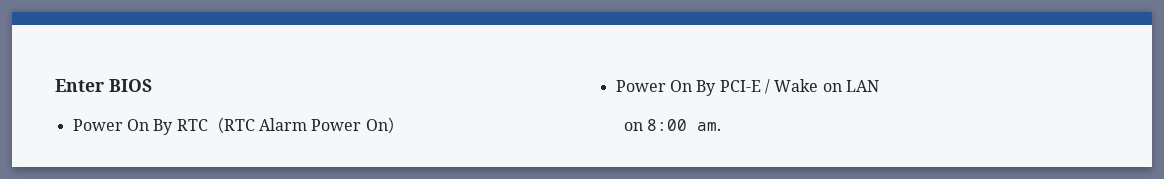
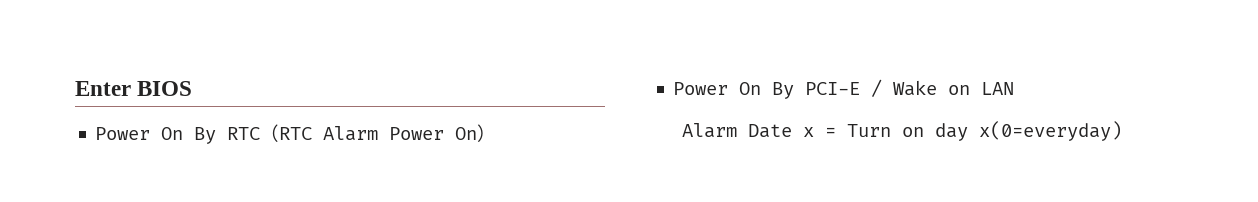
[623,119,721,131] on 8:00 am. -> [682,121,1123,141] Alarm Date x = Turn on day x(0=everyday)

